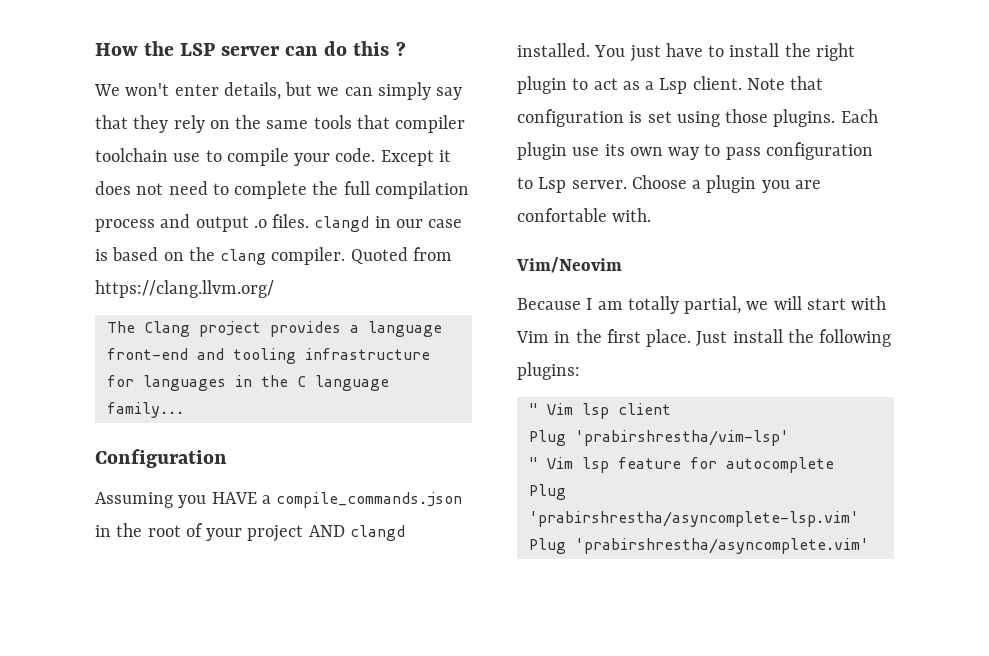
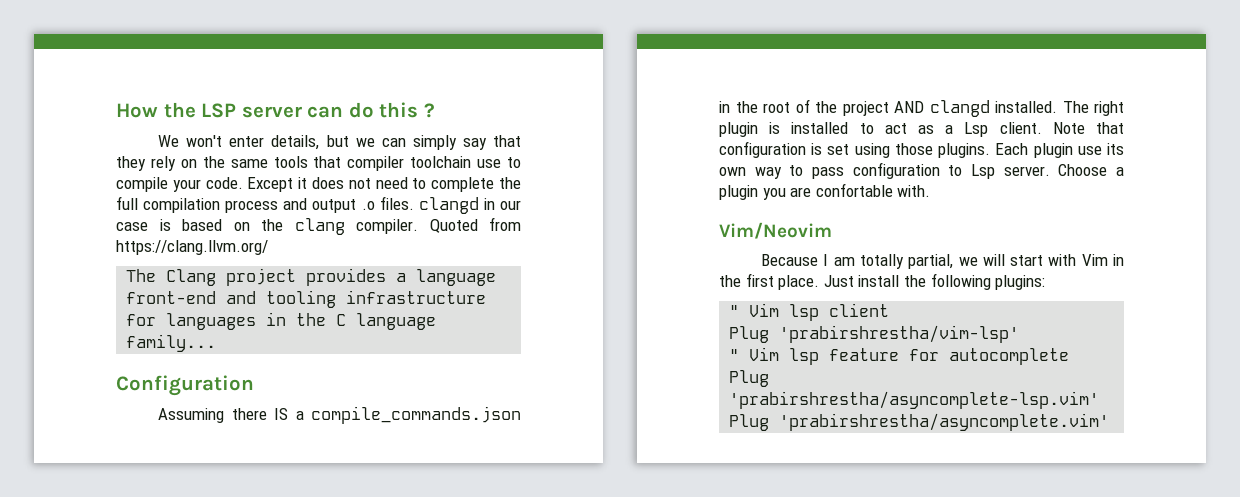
[178,492,257,508] you HAVE -> [231,408,289,420] there IS
[206,528,243,541] your -> [815,101,837,113] the
[594,43,855,62] [517,76,567,94] You just have to install the right plugin -> [1062,101,1124,116] [719,122,849,137] The right plugin is installed

